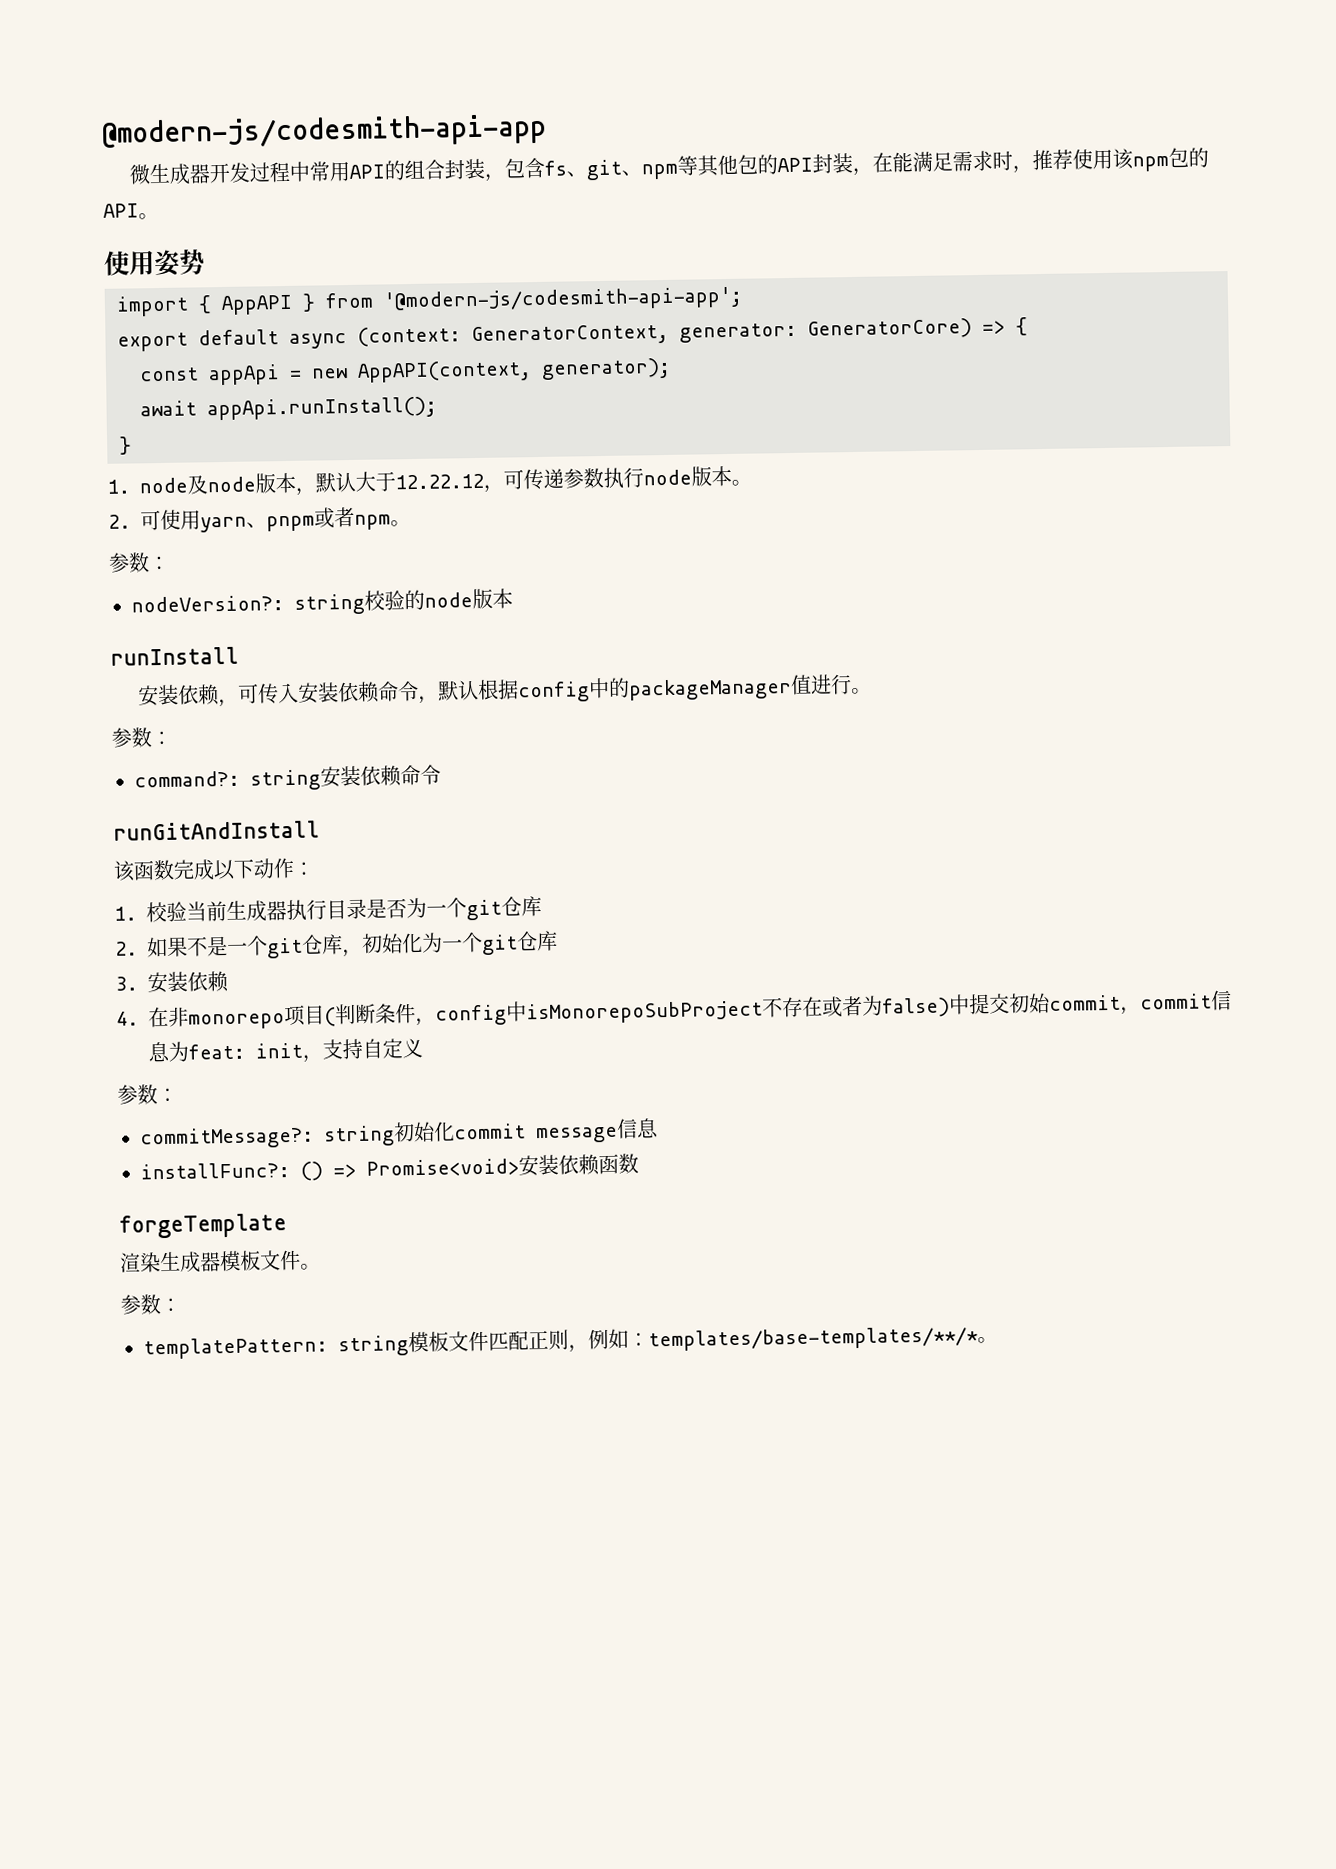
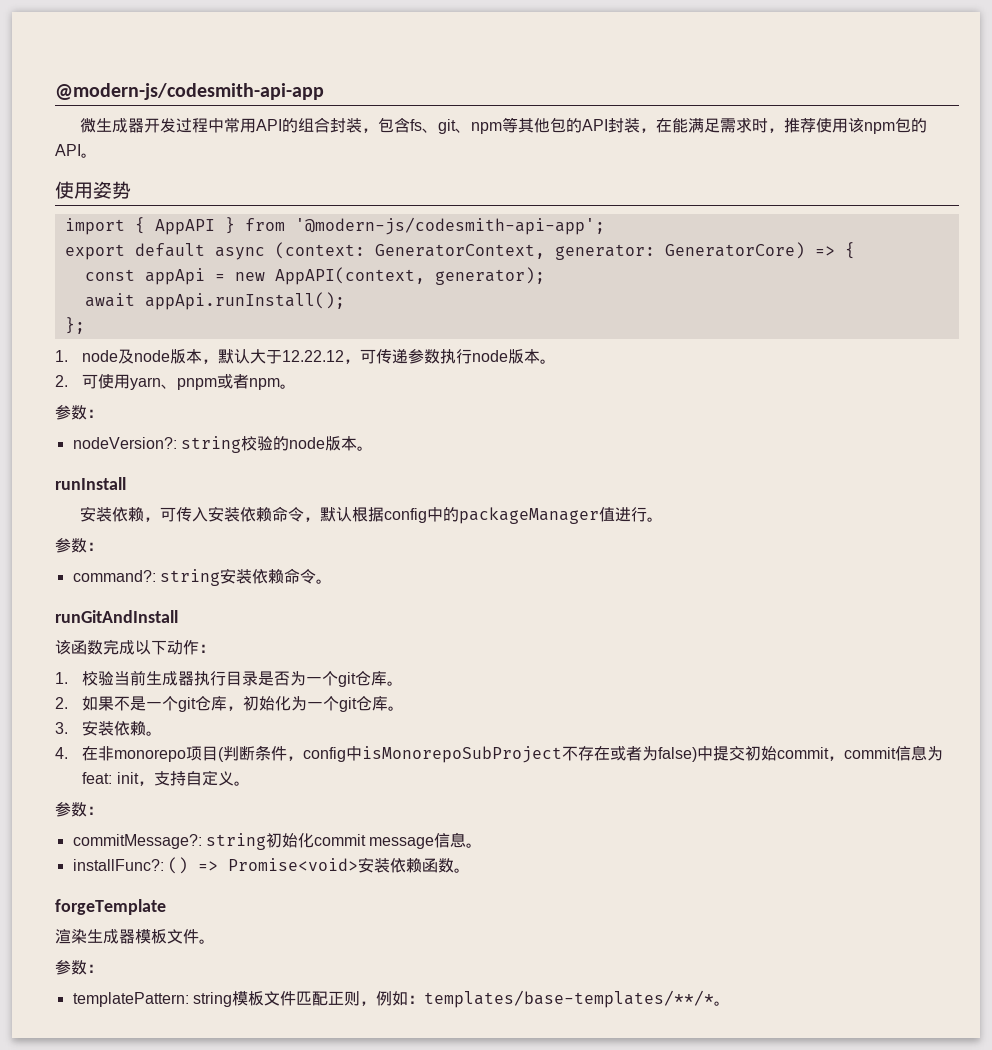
[119,436,132,455] } -> [64,317,85,334] };
(513, 598) none -> [356,446,373,451] 。
(441, 774) none -> [315,579,332,584] 。
(542, 906) none -> [387,681,404,686] 。
(558, 941) none -> [388,706,405,711] 。
(229, 981) none -> [146,731,163,736] 。
(423, 1048) none -> [233,781,250,786] 。
(659, 1128) none -> [466,843,483,848] 。
(639, 1163) none -> [453,868,470,873] 。

